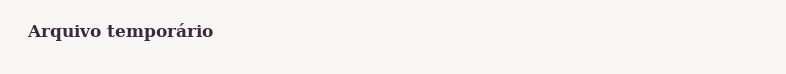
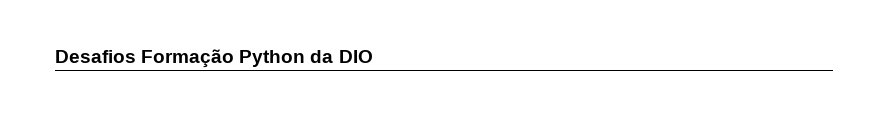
[27,23,213,41] Arquivo temporário -> [55,49,373,68] Desafios Formação Python da DIO

